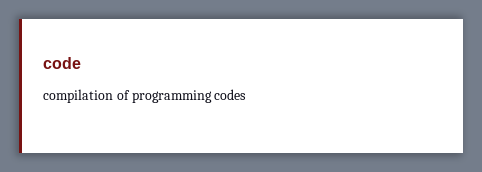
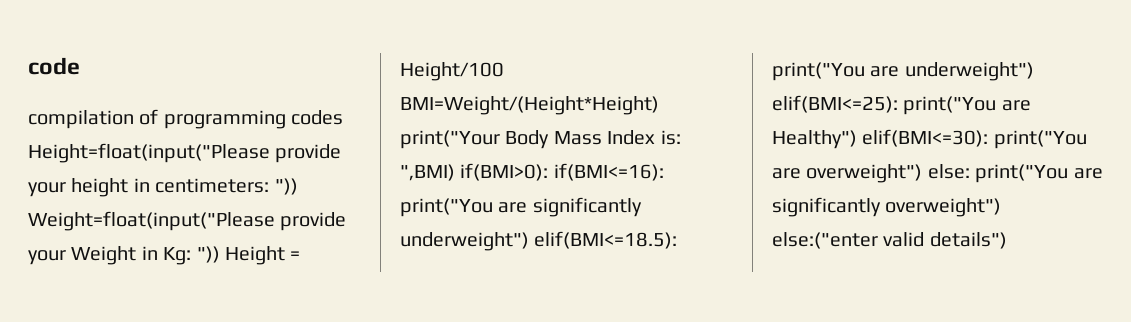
(247, 94) none -> [28,143,342,163] [28,178,298,197] [28,211,347,231] [28,246,301,265] [400,62,504,81] [400,96,659,115] [400,130,681,149] [400,163,664,181] [400,197,642,217] [400,231,678,251] [772,62,1034,81] [772,95,1031,115] [772,129,1087,149] [772,164,1103,183] [772,197,1002,217] [772,232,1007,249] Height=float(input("Please provide your height in centimeters: ")) Weight=float(input("Please provide your Weight in Kg: ")) Height = Height/100 BMI=Weight/(Height*Height) print("Your Body Mass Index is: ",BMI) if(BMI>0): if(BMI<=16): print("You are significantly underweight") elif(BMI<=18.5): print("You are underweight") elif(BMI<=25): print("You are Healthy") elif(BMI<=30): print("You are overweight") else: print("You are significantly overweight") else:("enter valid details")

